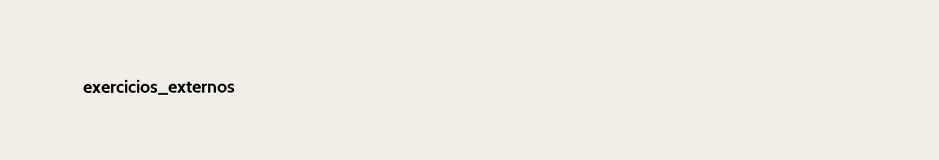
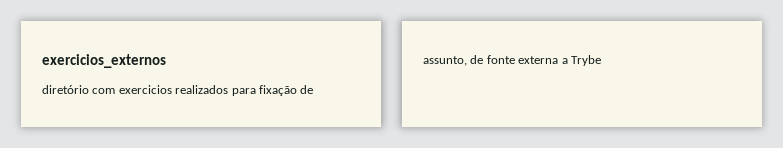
(236, 87) none -> [42,85,314,96] [423,55,601,66] // diretório com exercicios realizados para fixação de assunto, de fonte externa a Trybe

